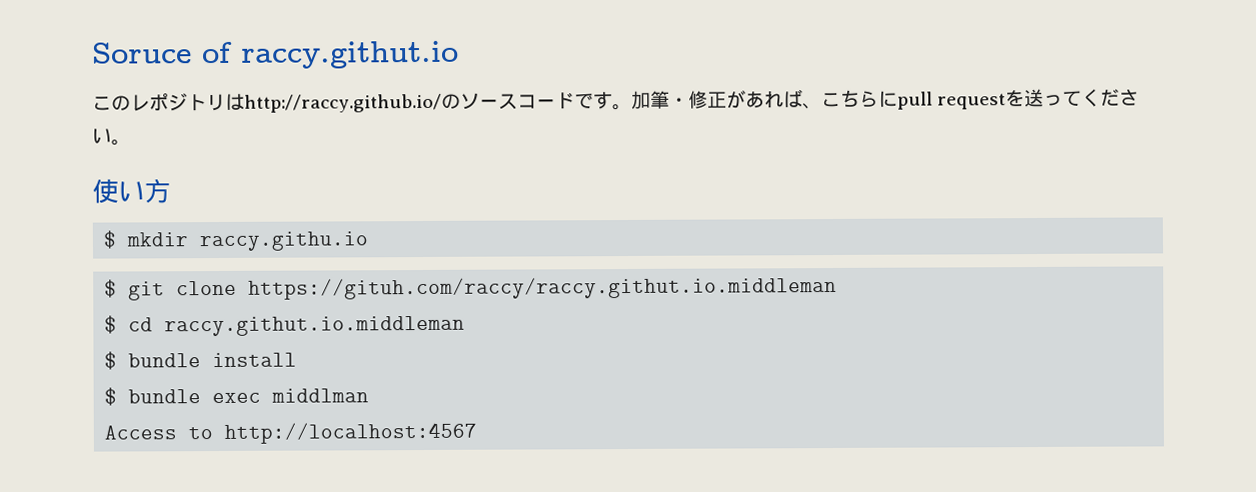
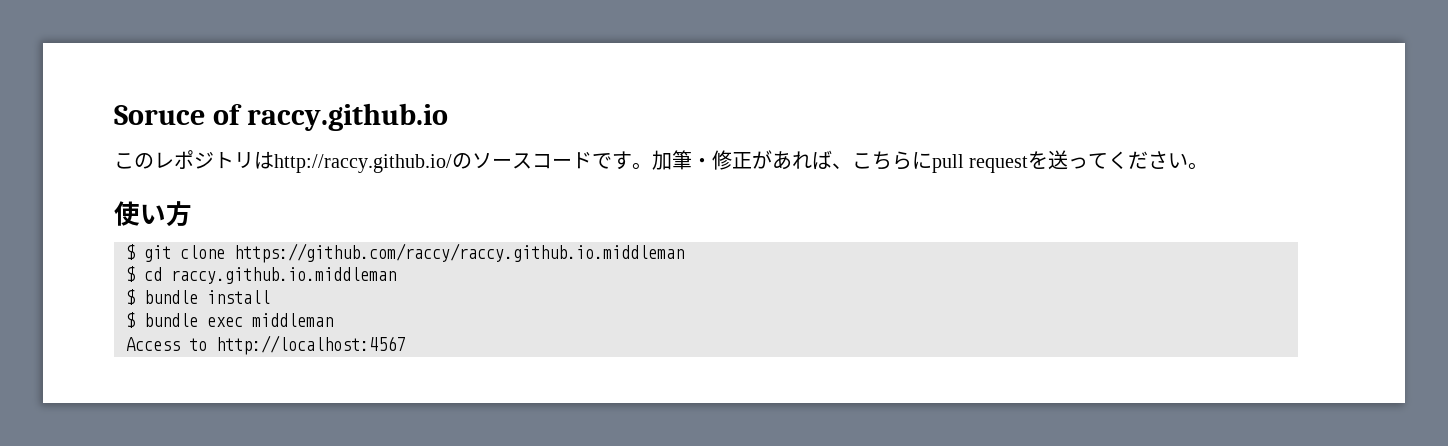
[240,40,459,69] raccy.githut.io -> [247,103,449,131] raccy.github.io
[103,230,370,252] // $ mkdir raccy.githu.io -> (192, 214) none
[248,275,838,300] https://gituh.com/raccy/raccy.githut.io.middleman -> [234,243,684,263] https://github.com/raccy/raccy.github.io.middleman
[164,315,466,337] raccy.githut.io.middleman -> [171,267,396,284] raccy.github.io.middleman
[271,388,370,403] middlman -> [252,313,333,327] middleman

